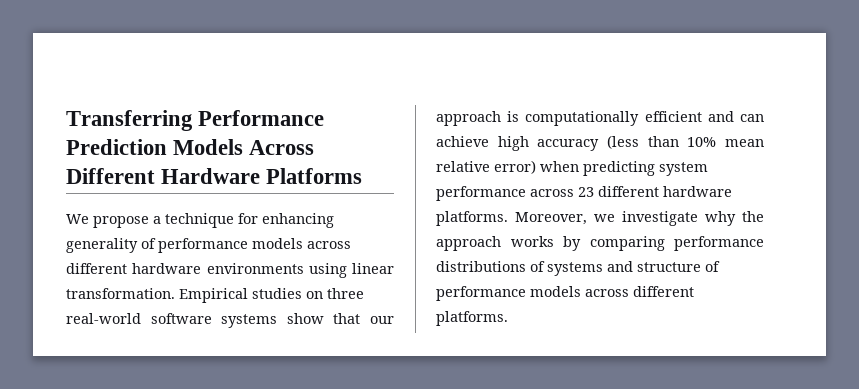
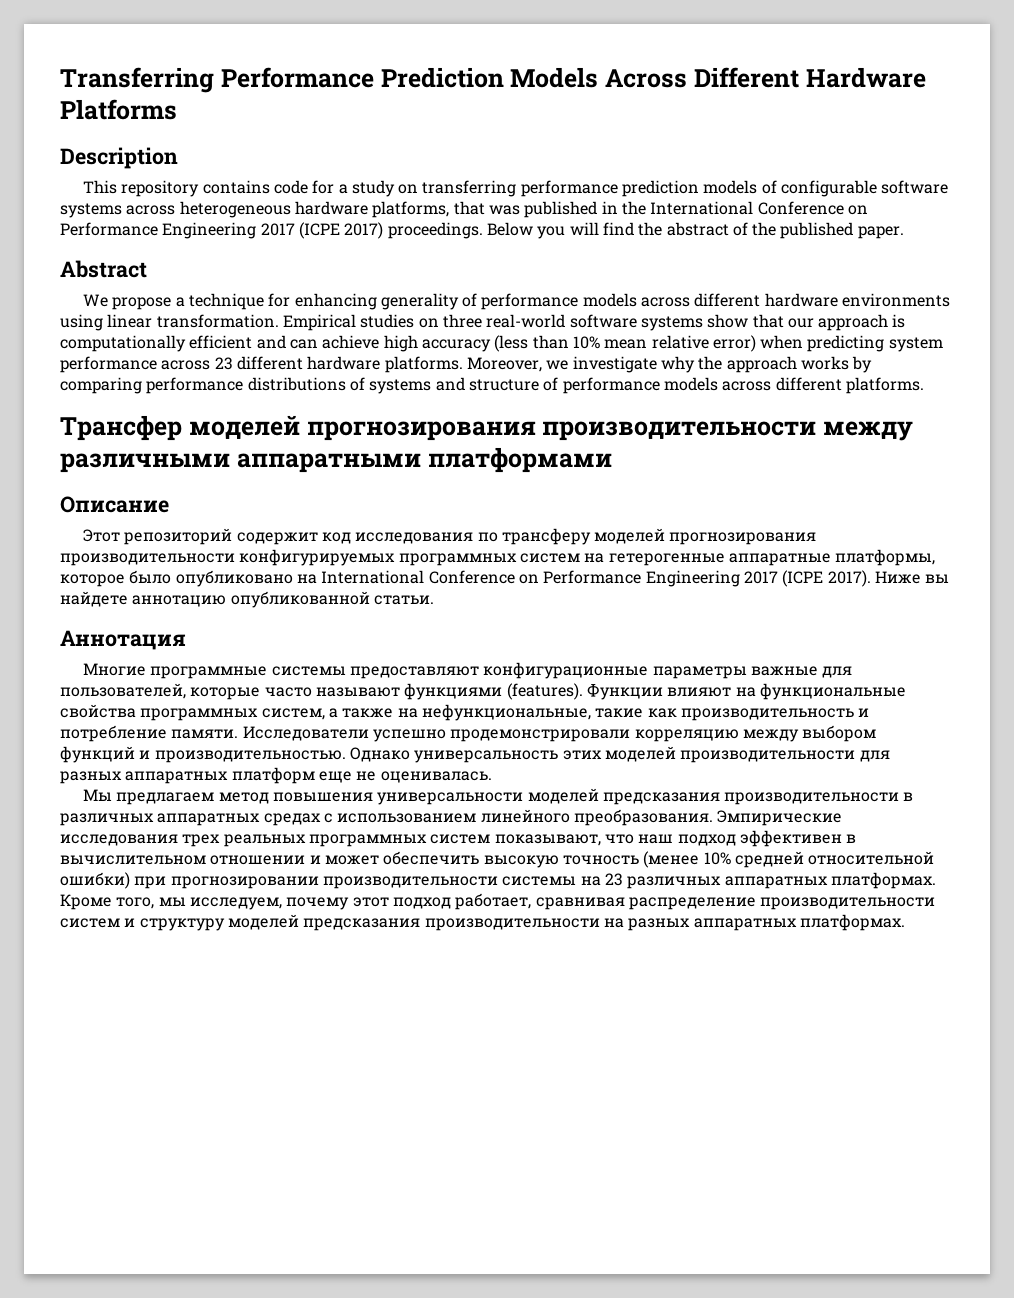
(363, 176) none -> [60,147,178,169] [82,180,949,197] [60,201,868,218] [60,222,904,239] [60,260,147,278] // Description // This repository contains code for a study on transferring performance prediction models of configurable software systems across heterogeneous hardware platforms, that was published in the International Conference on Performance Engineering 2017 (ICPE 2017) proceedings. Below you will find the abstract of the published paper. // Abstract
(508, 318) none -> [60,415,913,441] [60,447,612,473] [60,496,169,513] [82,528,817,545] [60,549,936,566] [60,570,950,587] [60,591,434,608] [60,630,186,650] [82,662,853,679] [60,683,906,700] [60,704,870,721] [60,725,877,742] [60,746,890,763] [60,767,492,784] [82,788,914,805] [60,809,843,826] [60,830,857,847] [60,851,935,868] [60,872,936,889] [60,893,936,910] [60,914,905,931] // Трансфер моделей прогнозирования производительности между различными аппаратными платформами // Описание // Этот репозиторий содержит код исследования по трансферу моделей прогнозирования производительности конфигурируемых программных систем на гетерогенные аппаратные платформы, которое было опубликовано на International Conference on Performance Engineering 2017 (ICPE 2017). Ниже вы найдете аннотацию опубликованной статьи. // Аннотация // Многие программные системы предоставляют конфигурационные параметры важные для пользователей, которые часто называют функциями (features). Функции влияют на функциональные свойства программных систем, а также на нефункциональные, такие как производительность и потребление памяти. Исследователи успешно продемонстрировали корреляцию между выбором функций и производительностью. Однако универсальность этих моделей производительности для разных аппаратных платформ еще не оценивалась. // Мы предлагаем метод повышения универсальности моделей предсказания производительности в различных аппаратных средах с использованием линейного преобразования. Эмпирические исследования трех реальных программных систем показывают, что наш подход эффективен в вычислительном отношении и может обеспечить высокую точность (менее 10% средней относительной ошибки) при прогнозировании производительности системы на 23 различных аппаратных платформах. Кроме того, мы исследуем, почему этот подход работает, сравнивая распределение производительности систем и структуру моделей предсказания производительности на разных аппаратных платформах.

